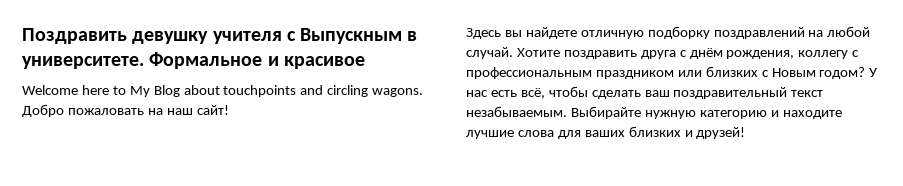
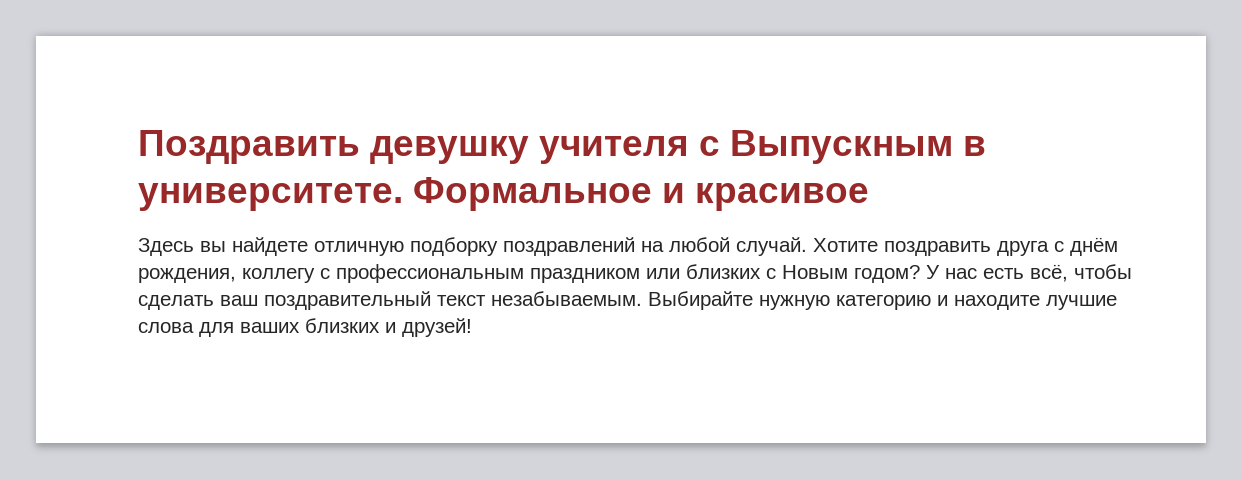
[22,85,424,97] [22,104,229,117] // Welcome here to My Blog about touchpoints and circling wagons. Добро пожаловать на наш сайт! -> (869, 197) none

